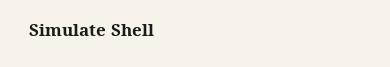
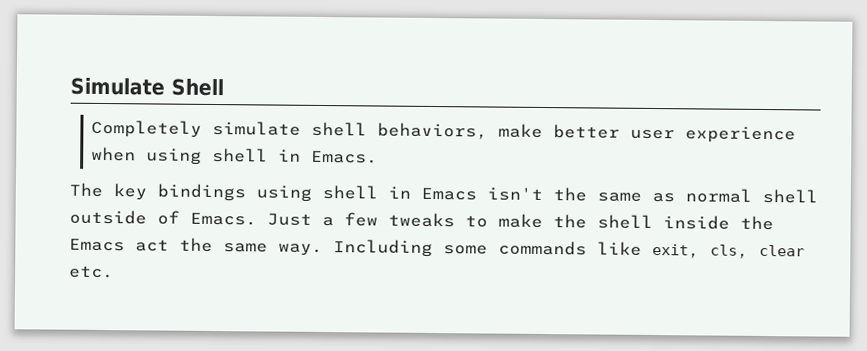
(154, 30) none -> [91,119,797,144] [91,146,379,165] [69,182,818,204] [69,209,774,231] [69,237,805,259] [69,265,114,279] // Completely simulate shell behaviors, make better user experience when using shell in Emacs. // The key bindings using shell in Emacs isn't the same as normal shell outside of Emacs. Just a few tweaks to make the shell inside the Emacs act the same way. Including some commands like exit, cls, clear etc.

